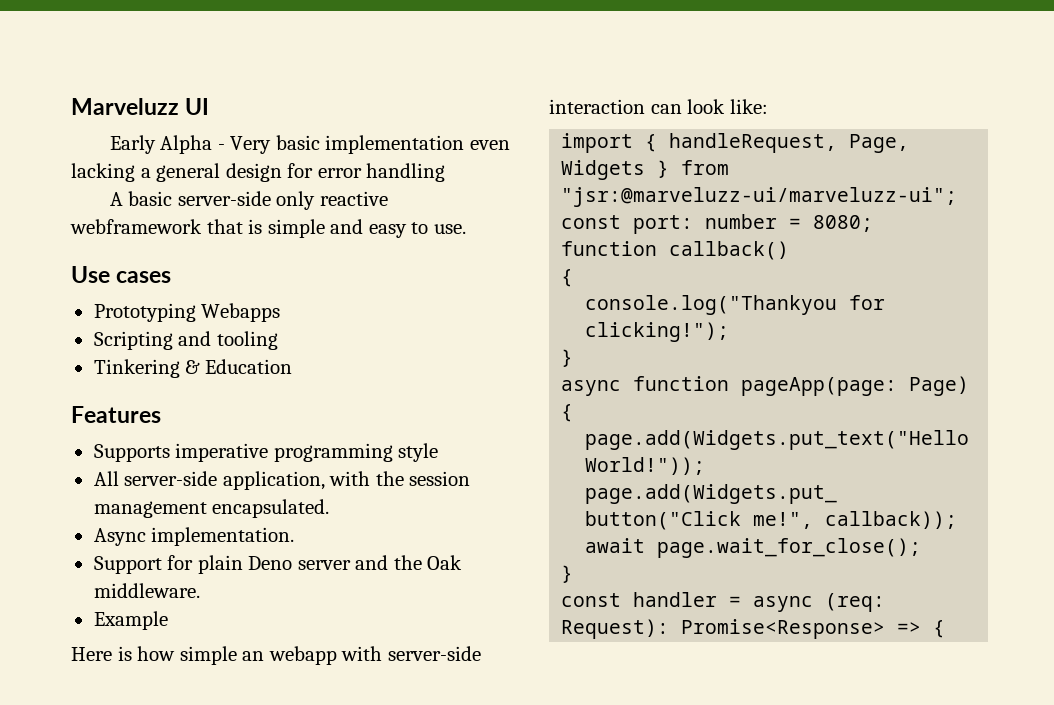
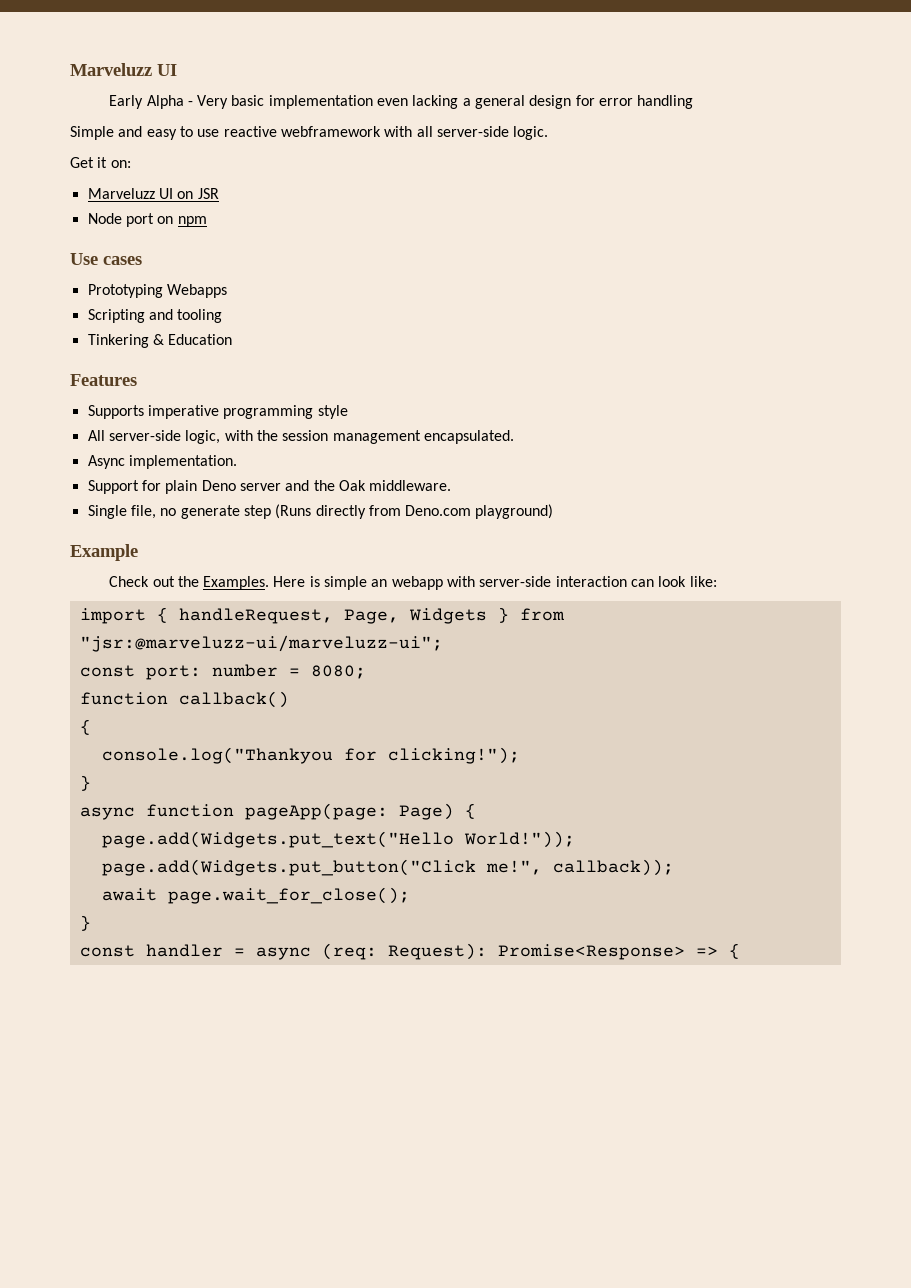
[109,191,388,210] [70,219,466,238] A basic server-side only reactive webframework that is simple and easy to use. -> [70,126,549,140] [70,157,131,168] [87,188,219,199] [87,213,207,227] Simple and easy to use reactive webframework with all server-side logic. // Get it on: // Marveluzz UI on JSR // Node port on npm
[222,471,325,490] application, -> [185,430,221,444] logic,
[93,611,168,630] Example // -> [87,504,554,519] [70,544,138,561] [109,576,270,590] Single file, no generate step (Runs directly from Deno.com playground) // Example // Check out the Examples.
[137,646,176,661] how -> (320, 581) none

